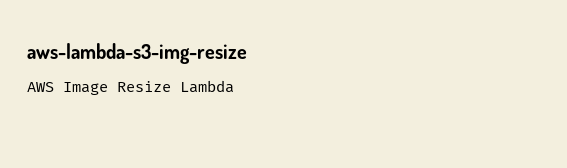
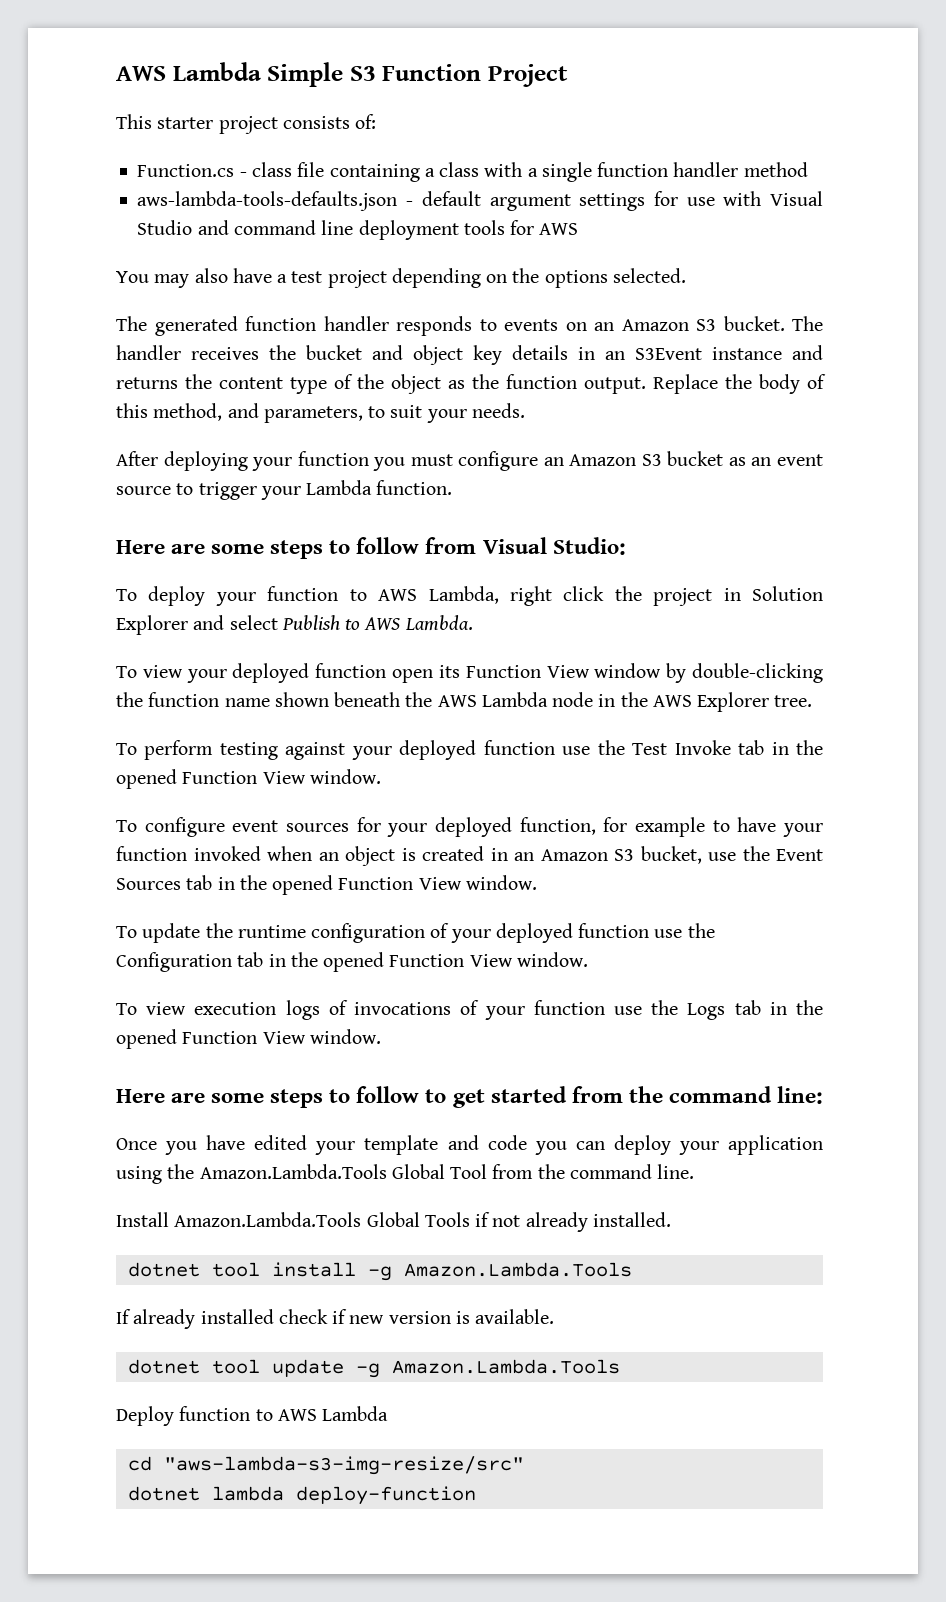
[27,43,247,64] [27,80,234,95] aws-lambda-s3-img-resize // AWS Image Resize Lambda -> [116,62,569,87] [116,114,377,134] [137,162,808,182] [137,191,824,211] [137,220,579,240] [116,268,686,288] [116,316,823,336] [116,345,823,365] [116,374,826,394] [116,403,525,423] [116,451,824,471] [116,480,453,500] [116,537,626,559] [116,586,823,606] [116,615,473,635] [116,663,823,683] [116,692,813,712] [116,740,823,760] [116,769,381,789] [116,817,823,837] [116,846,823,866] [116,875,537,895] [116,923,715,943] [116,952,588,972] [116,1000,823,1020] [116,1029,381,1049] [116,1086,823,1108] [116,1135,823,1155] [116,1164,695,1184] [116,1212,671,1232] [127,1262,632,1281] [116,1309,555,1329] [127,1359,620,1378] [116,1406,389,1426] [127,1456,524,1475] [127,1486,476,1505] AWS Lambda Simple S3 Function Project // This starter project consists of: // Function.cs - class file containing a class with a single function handler method // aws-lambda-tools-defaults.json - default argument settings for use with Visual Studio and command line deployment tools for AWS // You may also have a test project depending on the options selected. // The generated function handler responds to events on an Amazon S3 bucket. The handler receives the bucket and object key details in an S3Event instance and returns the content type of the object as the function output. Replace the body of this method, and parameters, to suit your needs. // After deploying your function you must configure an Amazon S3 bucket as an event source to trigger your Lambda function. // Here are some steps to follow from Visual Studio: // To deploy your function to AWS Lambda, right click the project in Solution Explorer and select Publish to AWS Lambda. // To view your deployed function open its Function View window by double-clicking the function name shown beneath the AWS Lambda node in the AWS Explorer tree. // To perform testing against your deployed function use the Test Invoke tab in the opened Function View window. // To configure event sources for your deployed function, for example to have your function invoked when an object is created in an Amazon S3 bucket, use the Event Sources tab in the opened Function View window. // To update the runtime configuration of your deployed function use the Configuration tab in the opened Function View window. // To view execution logs of invocations of your function use the Logs tab in the opened Function View window. // Here are some steps to follow to get started from the command line: // Once you have edited your template and code you can deploy your application using the Amazon.Lambda.Tools Global Tool from the command line. // Install Amazon.Lambda.Tools Global Tools if not already installed. // dotnet tool install -g Amazon.Lambda.Tools // If already installed check if new version is available. // dotnet tool update -g Amazon.Lambda.Tools // Deploy function to AWS Lambda // cd "aws-lambda-s3-img-resize/src" // dotnet lambda deploy-function

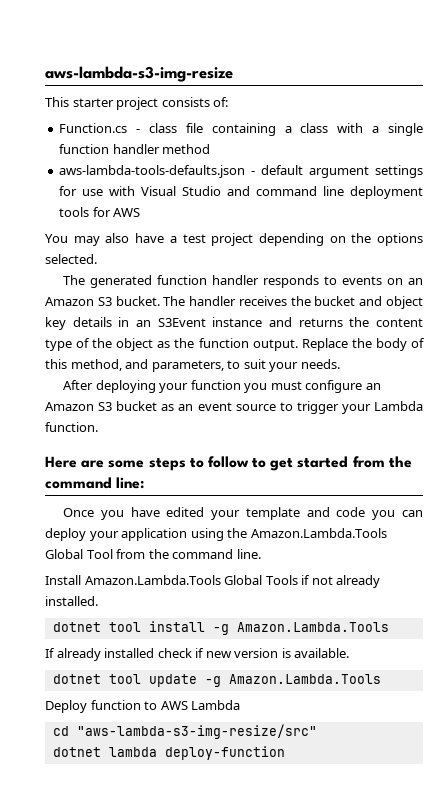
[116,62,569,87] AWS Lambda Simple S3 Function Project -> [45,66,233,82] aws-lambda-s3-img-resize
[116,537,626,559] [116,586,823,606] [116,615,473,635] [116,663,823,683] [116,692,813,712] [116,740,823,760] [116,769,381,789] [116,817,823,837] [116,846,823,866] [116,875,537,895] [116,923,715,943] [116,952,588,972] [116,1000,823,1020] [116,1029,381,1049] // Here are some steps to follow from Visual Studio: // To deploy your function to AWS Lambda, right click the project in Solution Explorer and select Publish to AWS Lambda. // To view your deployed function open its Function View window by double-clicking the function name shown beneath the AWS Lambda node in the AWS Explorer tree. // To perform testing against your deployed function use the Test Invoke tab in the opened Function View window. // To configure event sources for your deployed function, for example to have your function invoked when an object is created in an Amazon S3 bucket, use the Event Sources tab in the opened Function View window. // To update the runtime configuration of your deployed function use the Configuration tab in the opened Function View window. // To view execution logs of invocations of your function use the Logs tab in the opened Function View window. -> (98, 427) none

